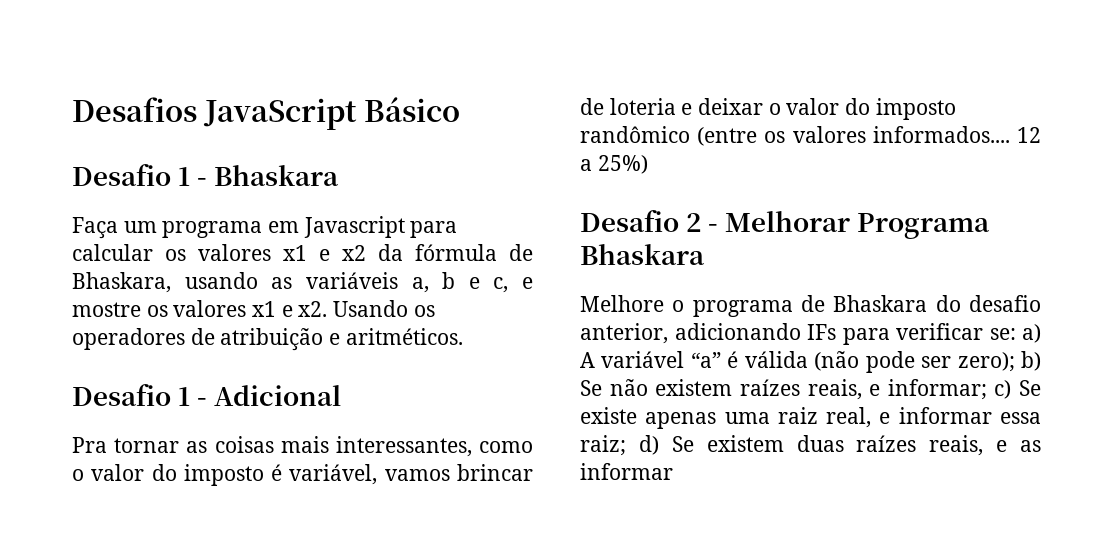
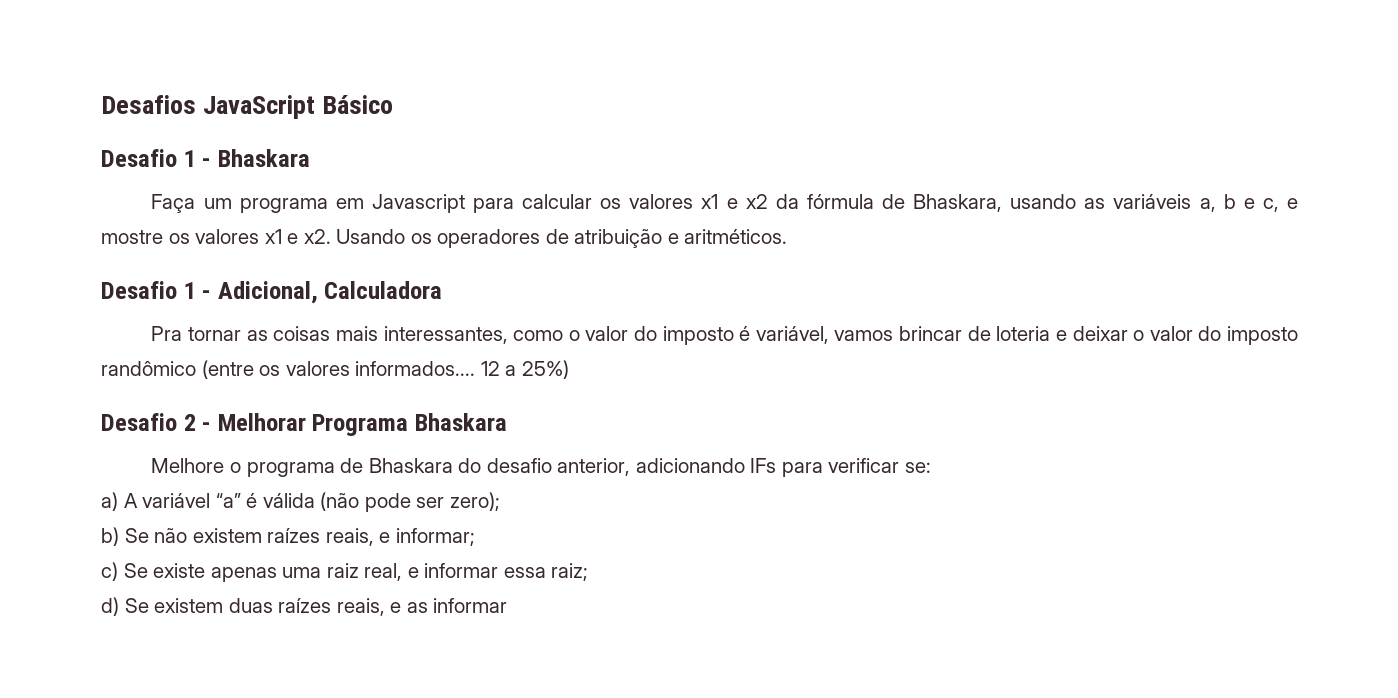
[214,385,342,406] Adicional -> [217,281,443,304] Adicional, Calculadora
(1016, 334) none -> (931, 467) //
(1015, 362) none -> (500, 501) //
(987, 389) none -> (475, 537) //
(626, 445) none -> (589, 572) //

